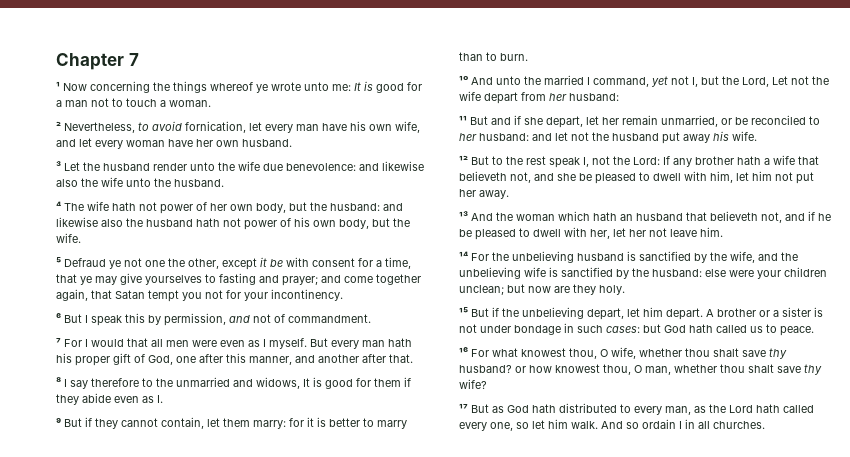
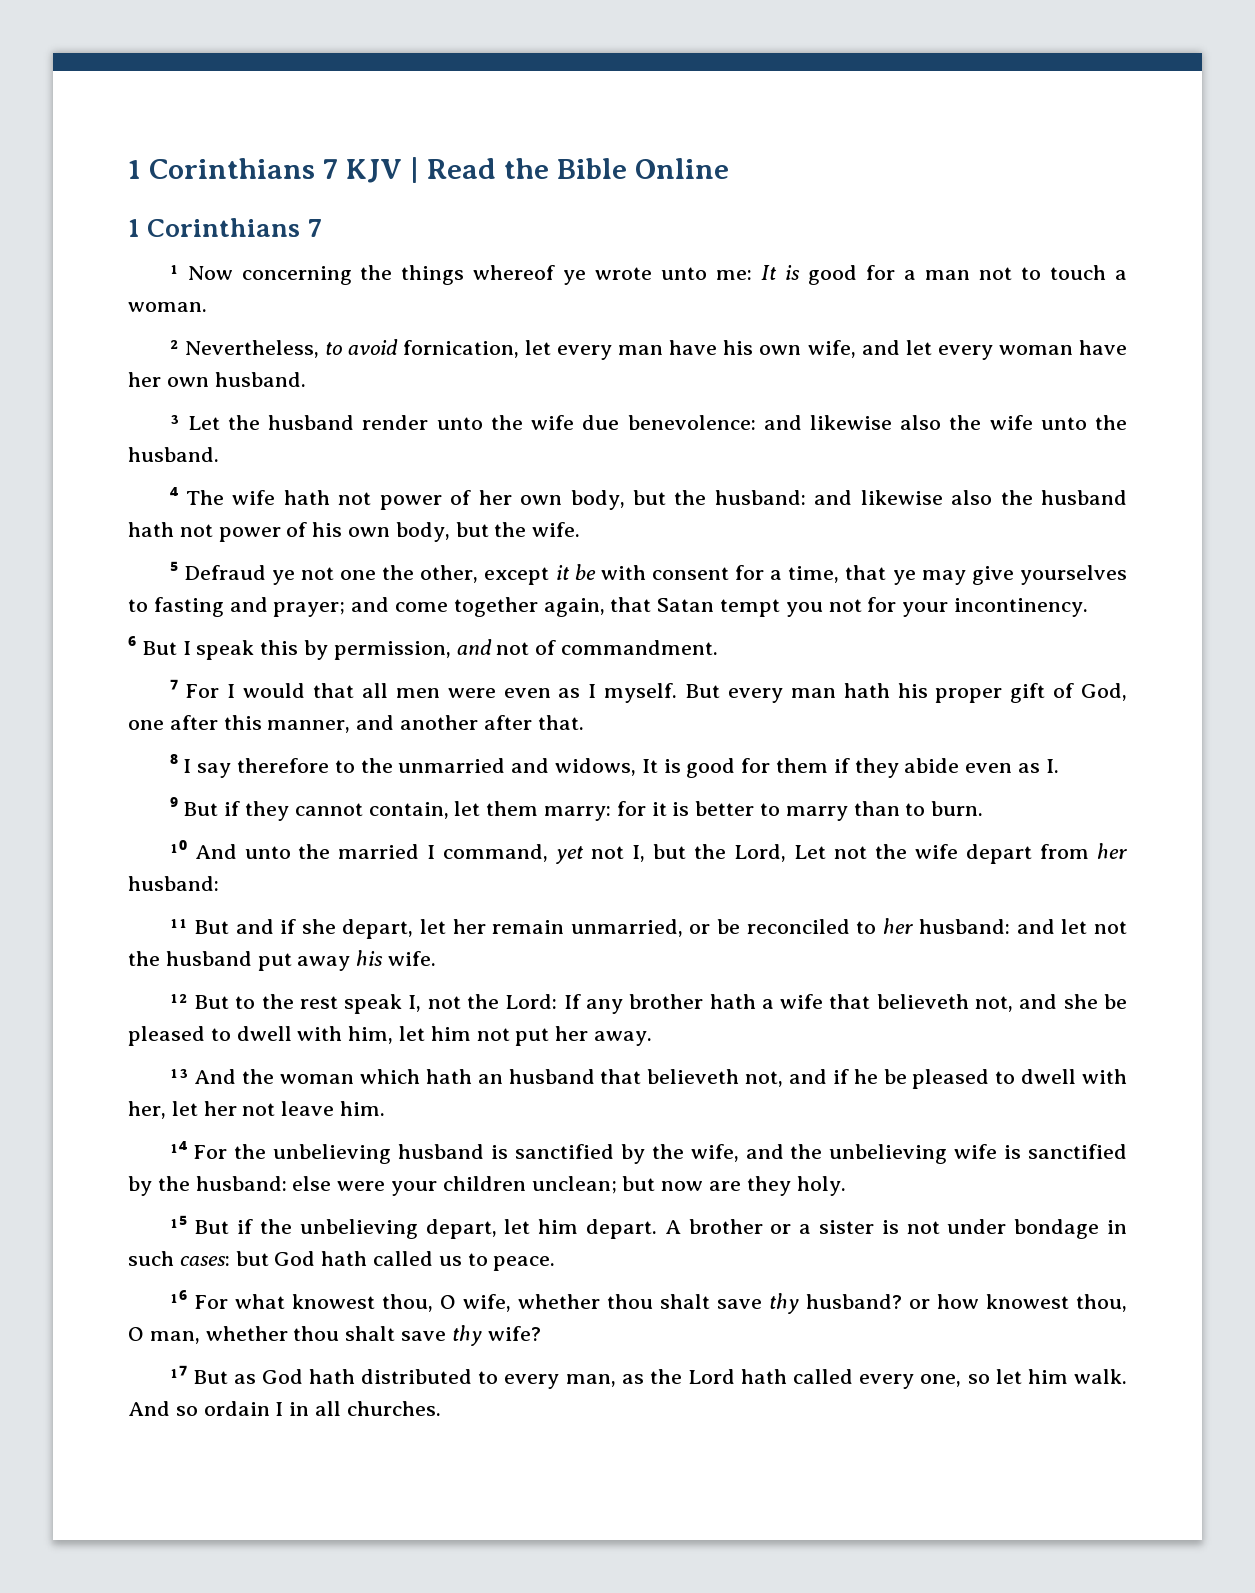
[56,53,124,70] Chapter -> [128,157,729,183] [128,218,301,237] 1 Corinthians 7 KJV | Read the Bible Online // 1 Corinthians

